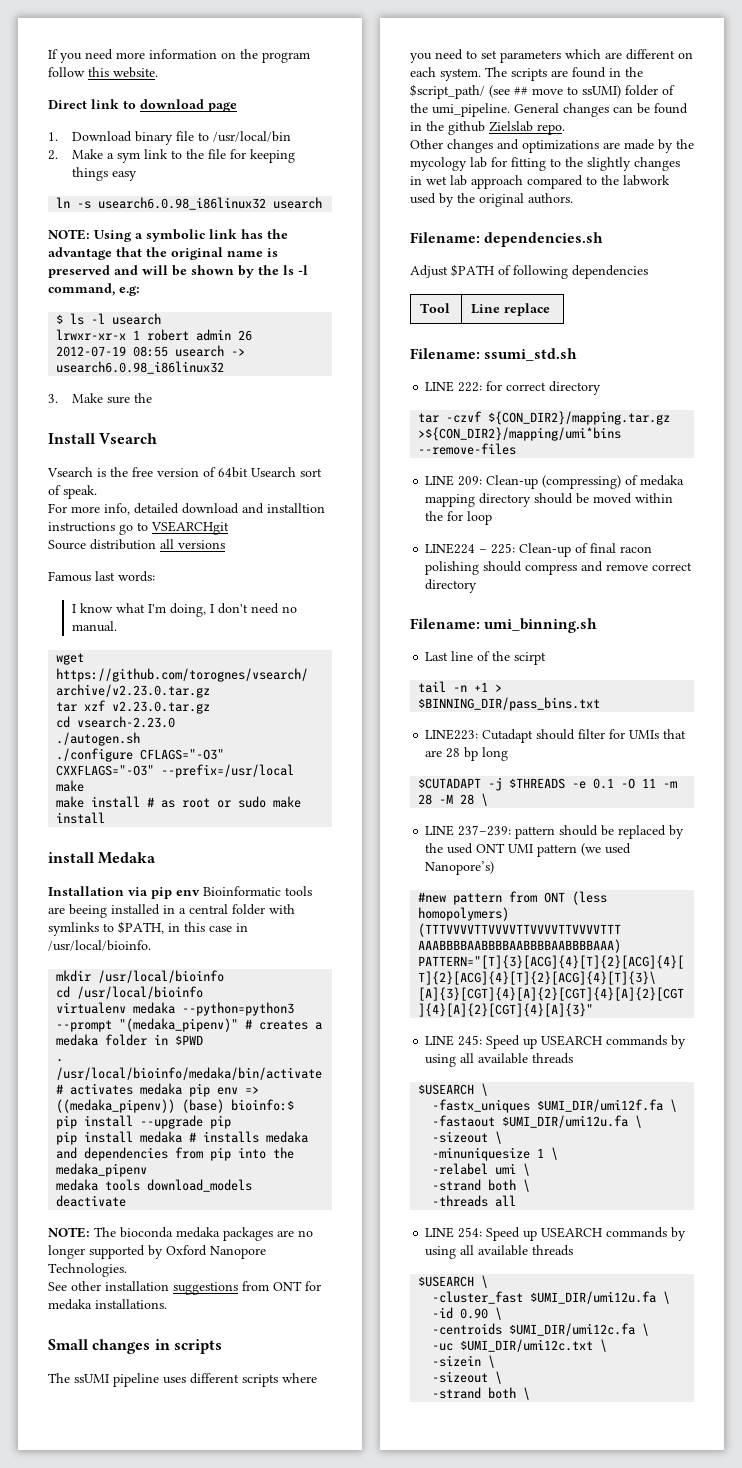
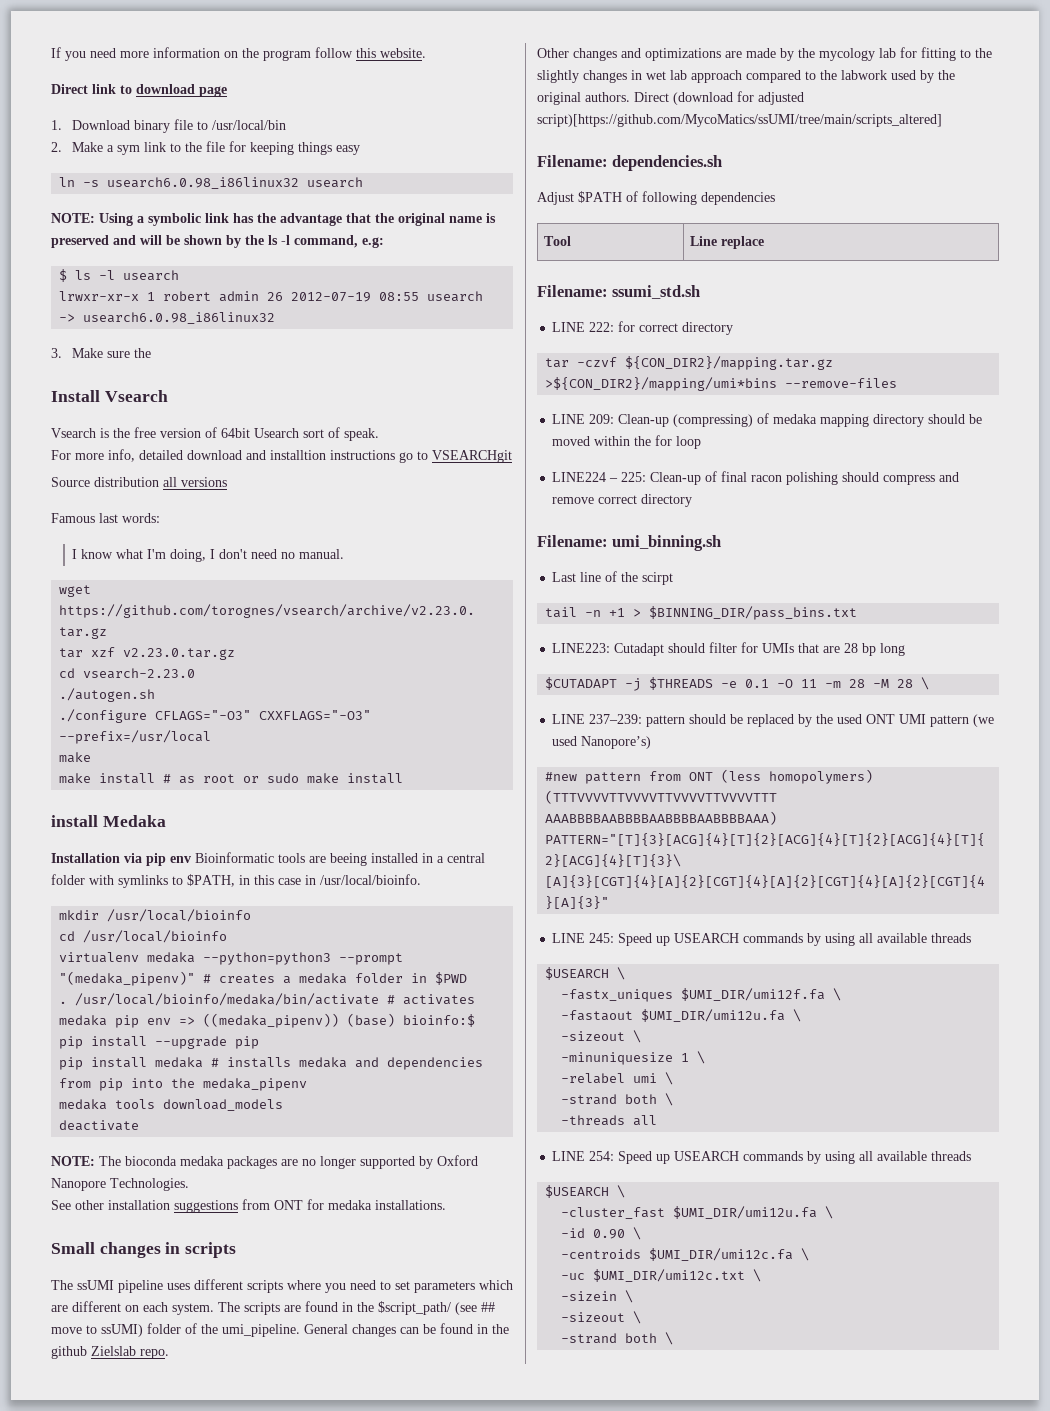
(573, 198) none -> [634,91,804,105] [537,114,942,127] Direct (download for adjusted script)[https://github.com/MycoMatics/ssUMI/tree/main/scripts_altered]

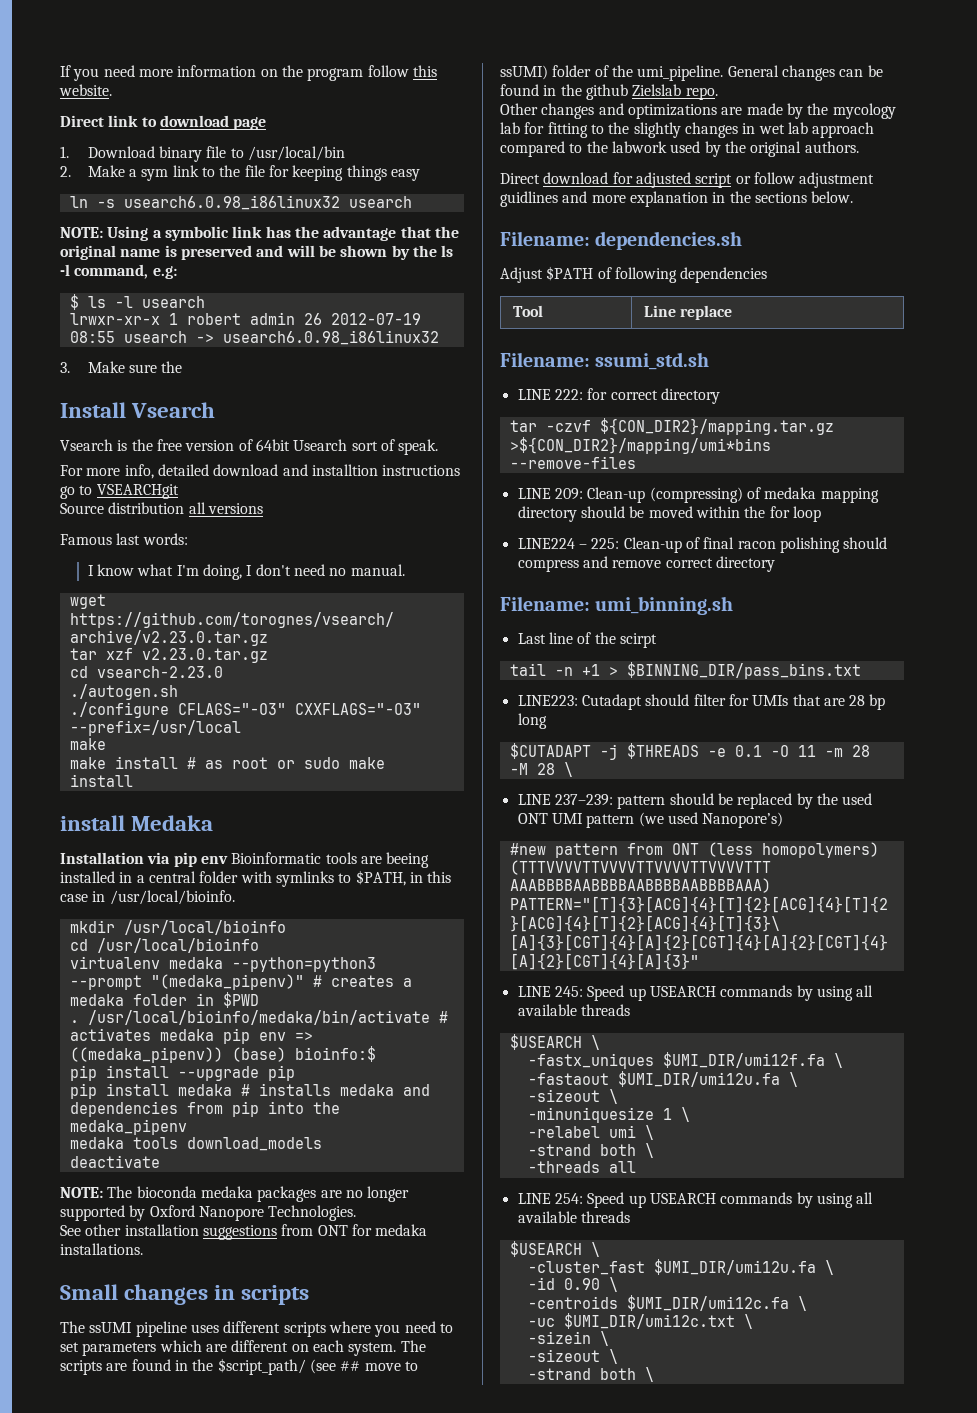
[634,91,804,105] [537,114,942,127] Direct (download for adjusted script)[https://github.com/MycoMatics/ssUMI/tree/main/scripts_altered] -> [500,172,875,188] [500,191,854,207] // Direct download for adjusted script or follow adjustment guidlines and more explanation in the sections below.

